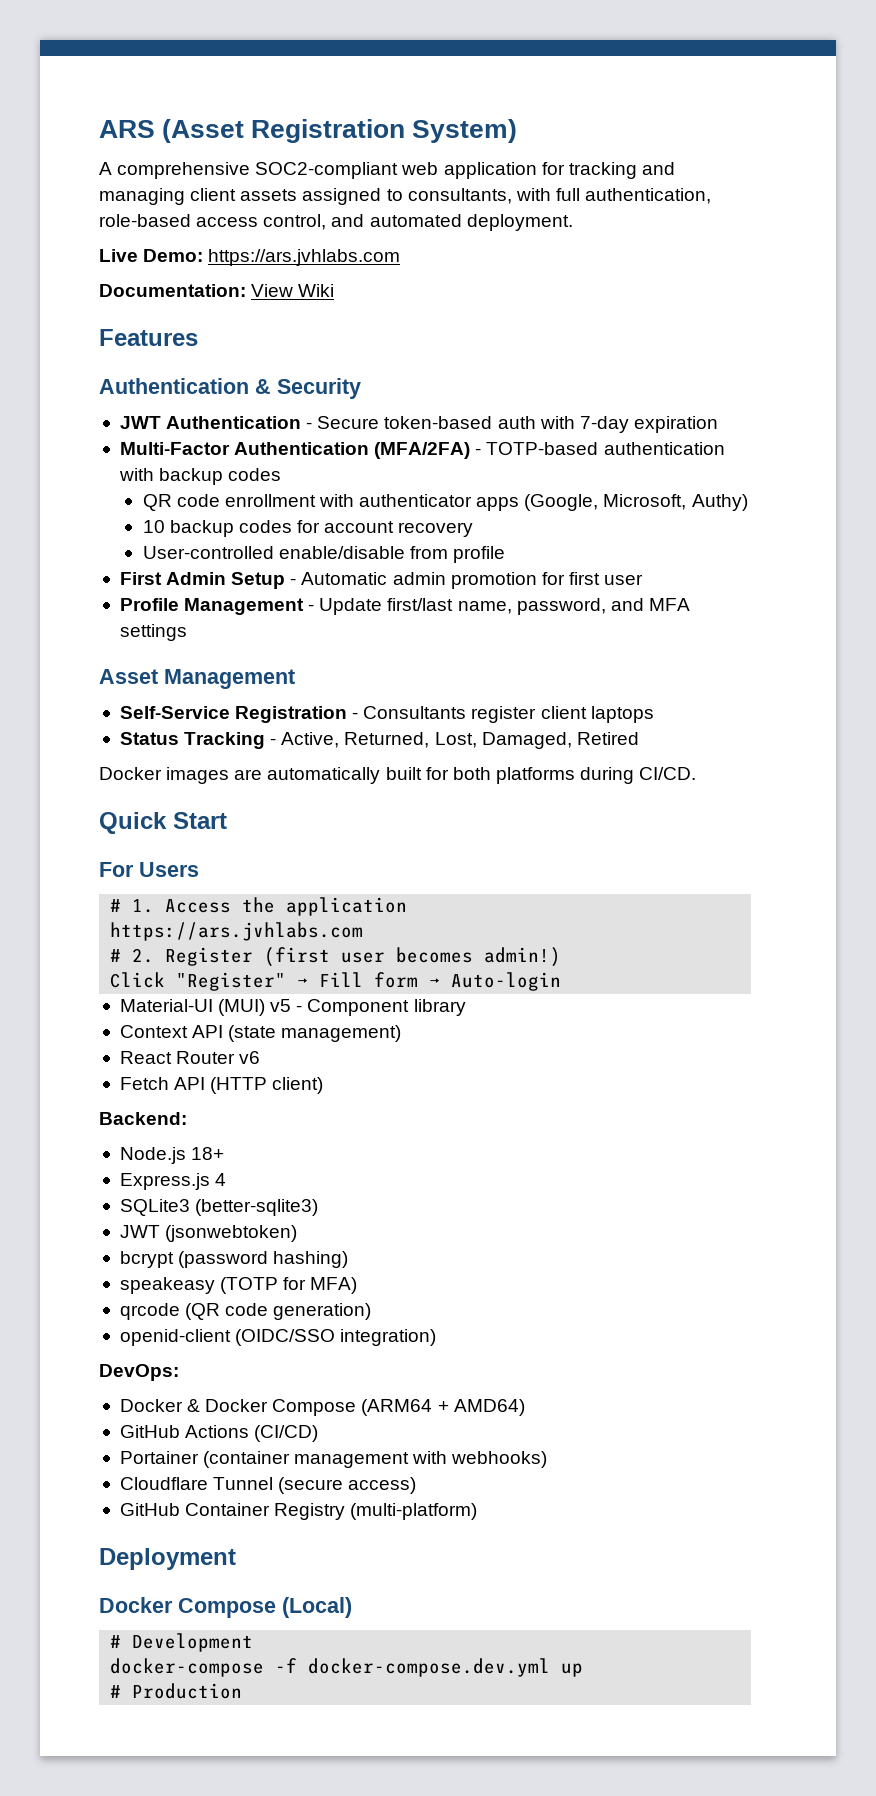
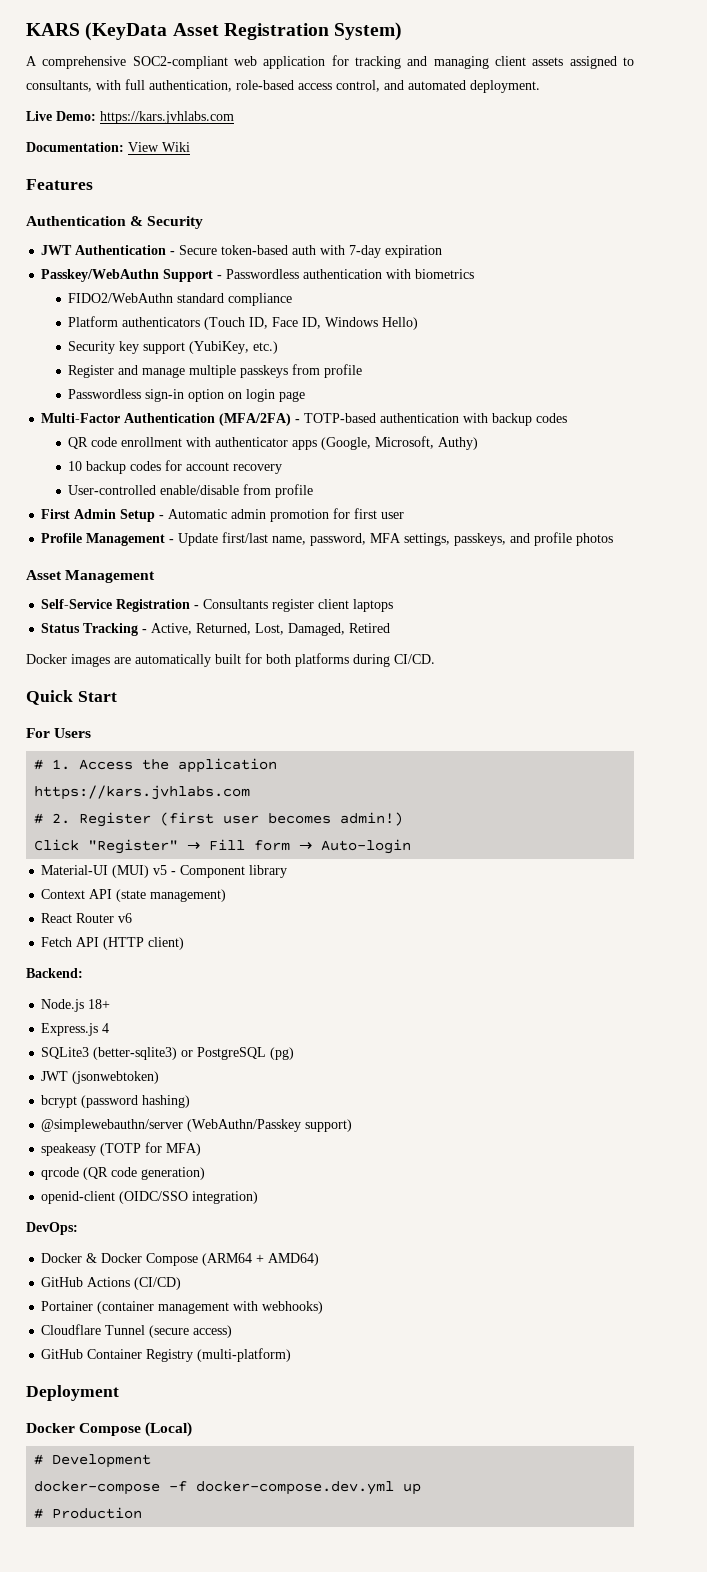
[99,119,245,143] ARS (Asset -> [26,22,219,41] KARS (KeyData Asset
[208,249,401,266] https://ars.jvhlabs.com -> [100,111,234,124] https://kars.jvhlabs.com
(718, 424) none -> [41,269,475,282] [68,293,293,306] [68,316,419,330] [68,341,279,354] [68,364,363,378] [68,389,306,402] // Passkey/WebAuthn Support - Passwordless authentication with biometrics // FIDO2/WebAuthn standard compliance // Platform authenticators (Touch ID, Face ID, Windows Hello) // Security key support (YubiKey, etc.) // Register and manage multiple passkeys from profile // Passwordless sign-in option on login page
[610,598,690,611] [119,624,187,641] and MFA settings -> [370,532,614,546] MFA settings, passkeys, and profile photos
[110,922,364,941] https://ars.jvhlabs.com -> [34,785,251,800] https://kars.jvhlabs.com
(319, 1207) none -> [181,1047,295,1060] or PostgreSQL (pg)
(349, 1259) none -> [41,1119,353,1132] // @simplewebauthn/server (WebAuthn/Passkey support)

